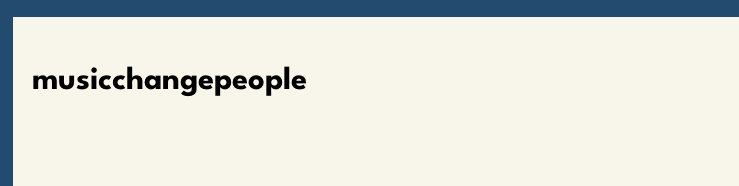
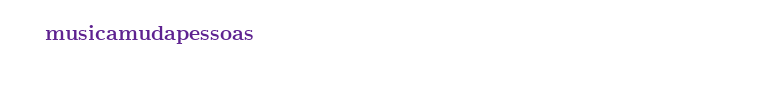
[32,66,307,97] musicchangepeople -> [45,25,254,44] musicamudapessoas

